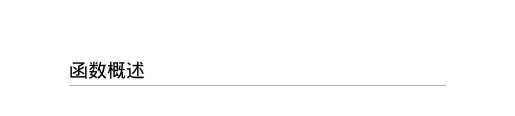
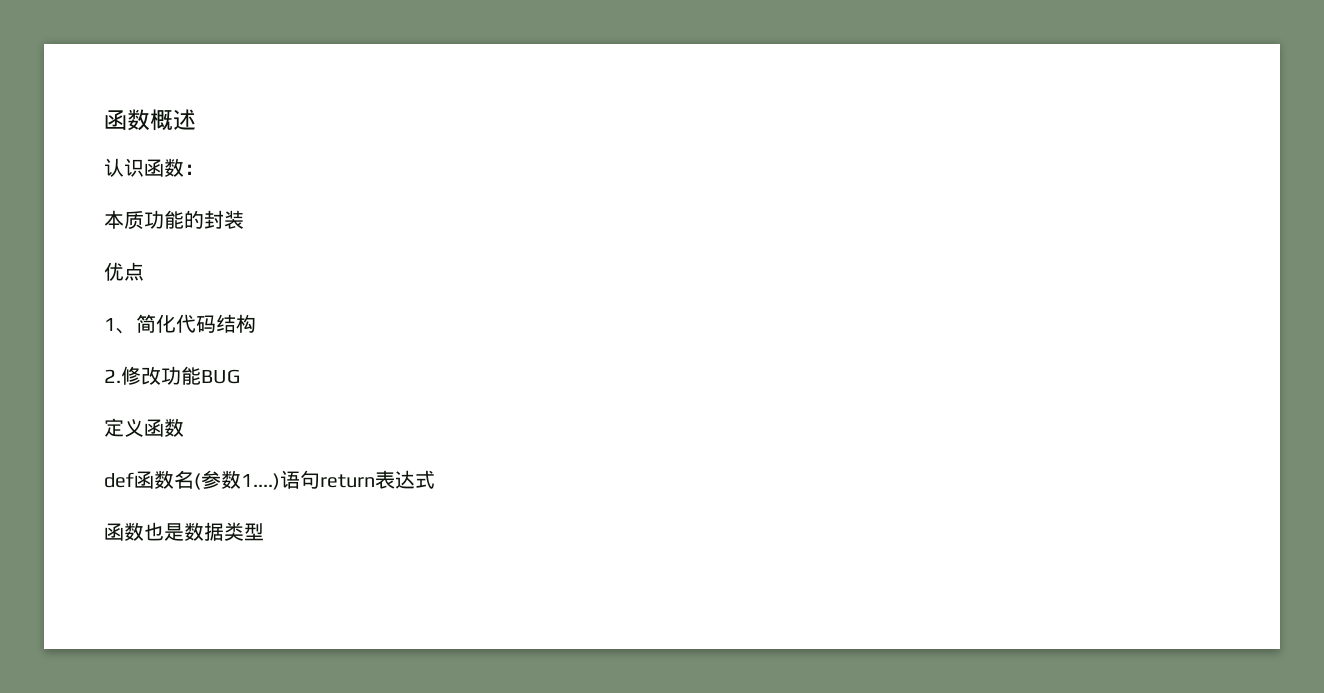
(145, 70) none -> [104,158,204,177] [104,210,244,229] [104,262,144,281] [104,314,256,334] [104,366,240,385] [104,418,184,437] [104,470,435,490] [104,522,264,541] // 认识函数： // 本质功能的封装 // 优点 // 1、简化代码结构 // 2.修改功能BUG // 定义函数 // def函数名(参数1....)语句return表达式 // 函数也是数据类型

